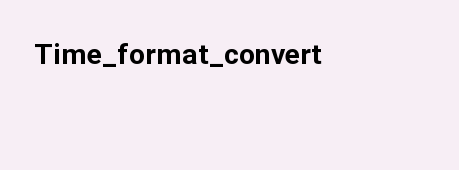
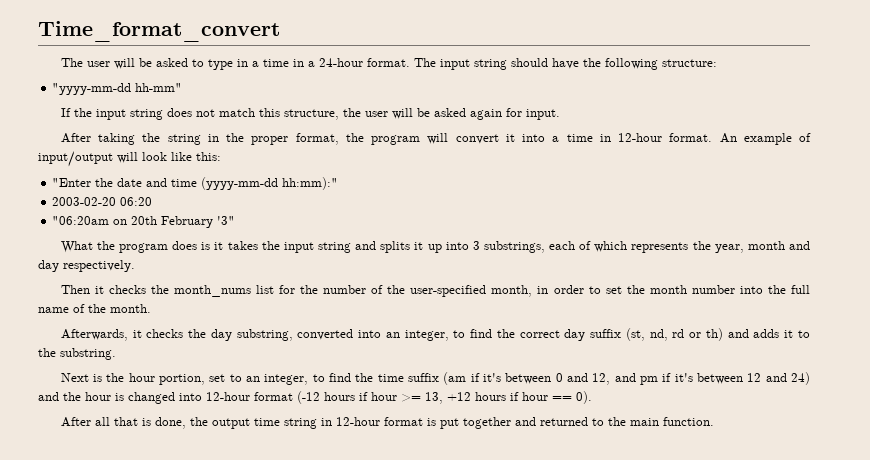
(322, 55) none -> [60,58,717,70] [52,83,183,95] [60,108,560,120] [60,133,812,145] [38,151,221,167] [52,177,339,190] [52,197,153,206] [52,216,236,228] [60,241,810,253] [38,260,135,272] [60,285,810,297] [38,304,151,313] [60,328,810,341] [38,348,116,360] [60,372,811,385] [38,391,592,404] [60,417,714,429] // The user will be asked to type in a time in a 24-hour format. The input string should have the following structure: // "yyyy-mm-dd hh-mm" // If the input string does not match this structure, the user will be asked again for input. // After taking the string in the proper format, the program will convert it into a time in 12-hour format. An example of input/output will look like this: // "Enter the date and time (yyyy-mm-dd hh:mm):" // 2003-02-20 06:20 // "06:20am on 20th February '3" // What the program does is it takes the input string and splits it up into 3 substrings, each of which represents the year, month and day respectively. // Then it checks the month_nums list for the number of the user-specified month, in order to set the month number into the full name of the month. // Afterwards, it checks the day substring, converted into an integer, to find the correct day suffix (st, nd, rd or th) and adds it to the substring. // Next is the hour portion, set to an integer, to find the time suffix (am if it's between 0 and 12, and pm if it's between 12 and 24) and the hour is changed into 12-hour format (-12 hours if hour >= 13, +12 hours if hour == 0). // After all that is done, the output time string in 12-hour format is put together and returned to the main function.

